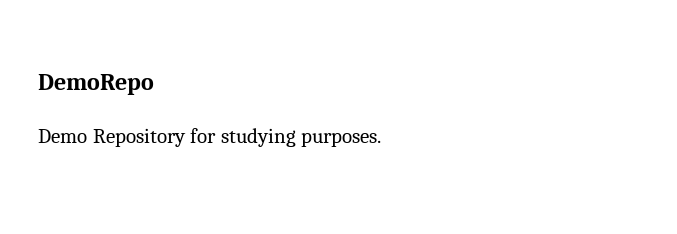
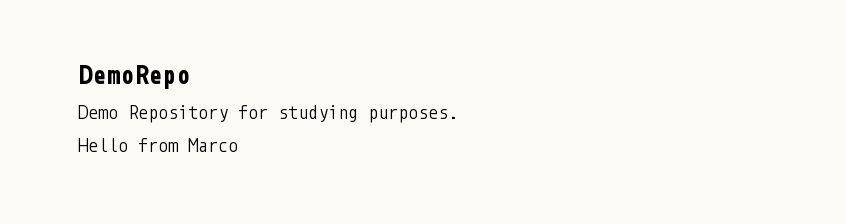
(382, 139) none -> [78,138,238,152] // Hello from Marco

